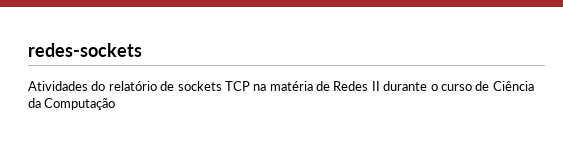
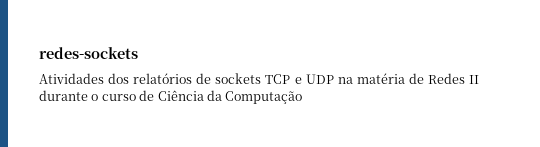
[91,81,157,91] do relatório -> [108,73,193,84] dos relatórios
(250, 86) none -> [294,74,334,84] e UDP

